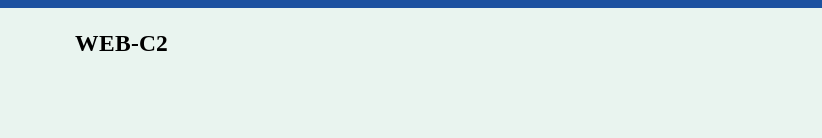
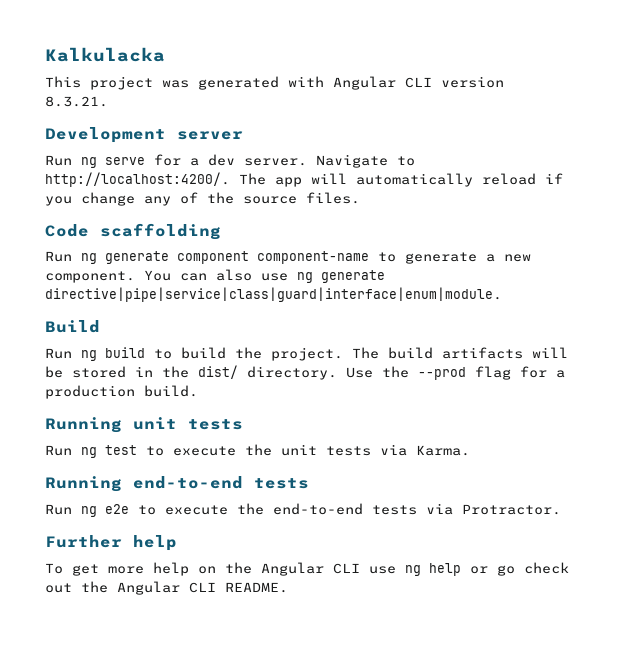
[75,36,168,51] WEB-C2 -> [45,47,165,62] [45,76,504,90] [45,96,108,107] [45,127,243,143] [45,154,415,168] [45,172,563,187] [45,192,360,206] [45,223,221,240] [45,251,531,264] [45,269,385,283] [45,287,502,302] [45,320,100,333] [45,347,568,361] [45,365,565,380] [45,385,198,399] [45,417,243,433] [45,444,470,458] [45,476,309,492] [45,503,561,517] [45,535,177,551] [45,562,569,576] [45,581,288,595] Kalkulacka // This project was generated with Angular CLI version 8.3.21. // Development server // Run ng serve for a dev server. Navigate to http://localhost:4200/. The app will automatically reload if you change any of the source files. // Code scaffolding // Run ng generate component component-name to generate a new component. You can also use ng generate directive|pipe|service|class|guard|interface|enum|module. // Build // Run ng build to build the project. The build artifacts will be stored in the dist/ directory. Use the --prod flag for a production build. // Running unit tests // Run ng test to execute the unit tests via Karma. // Running end-to-end tests // Run ng e2e to execute the end-to-end tests via Protractor. // Further help // To get more help on the Angular CLI use ng help or go check out the Angular CLI README.

